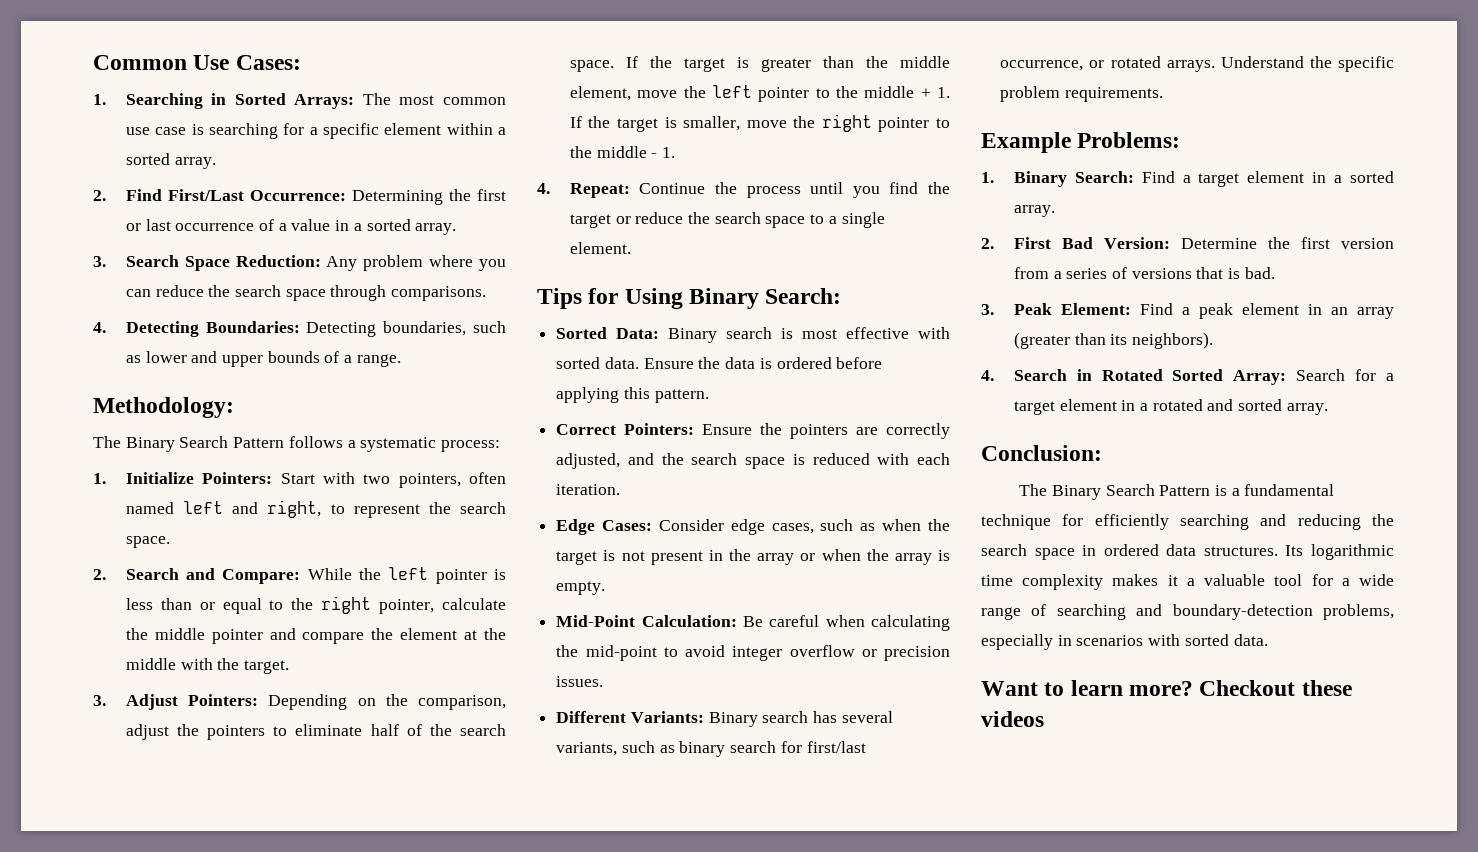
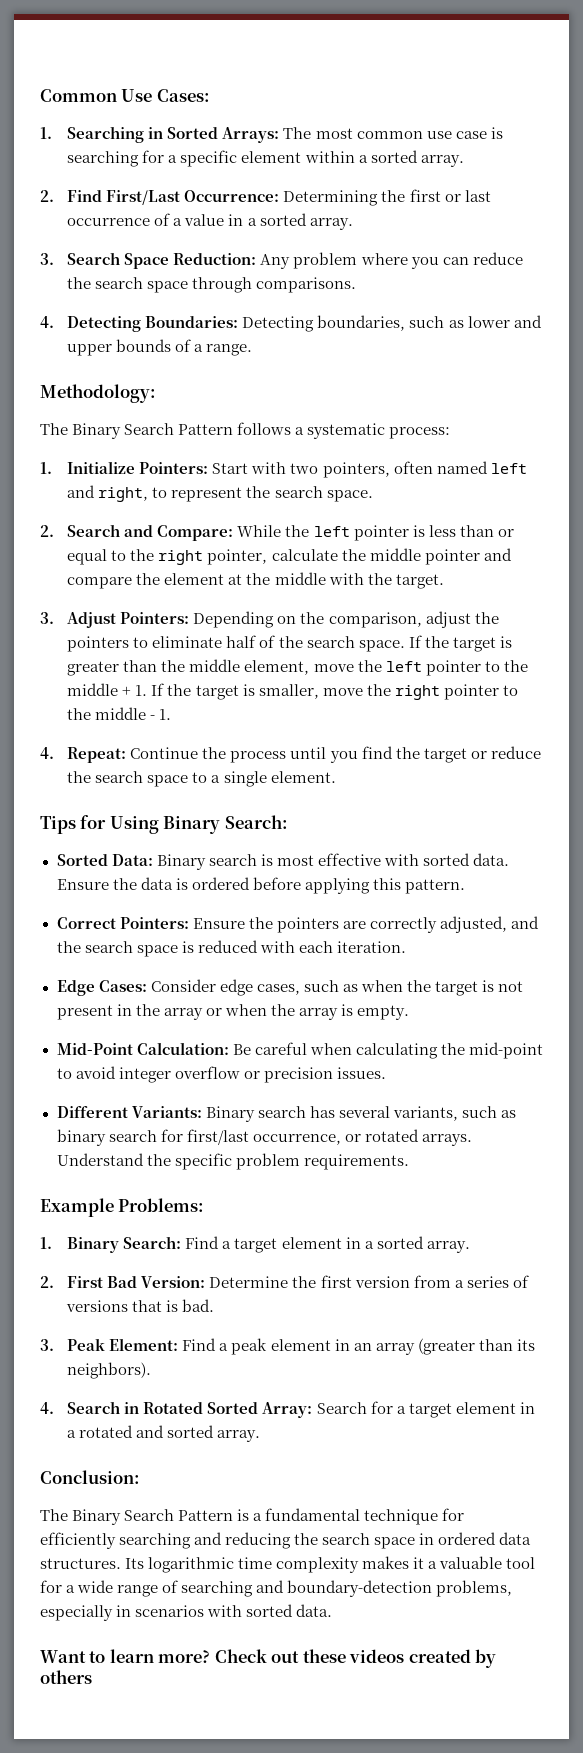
[1199,680,1352,696] [981,711,1044,727] Checkout these videos -> [214,1649,497,1668] [40,1670,92,1684] Check out these videos created by others

